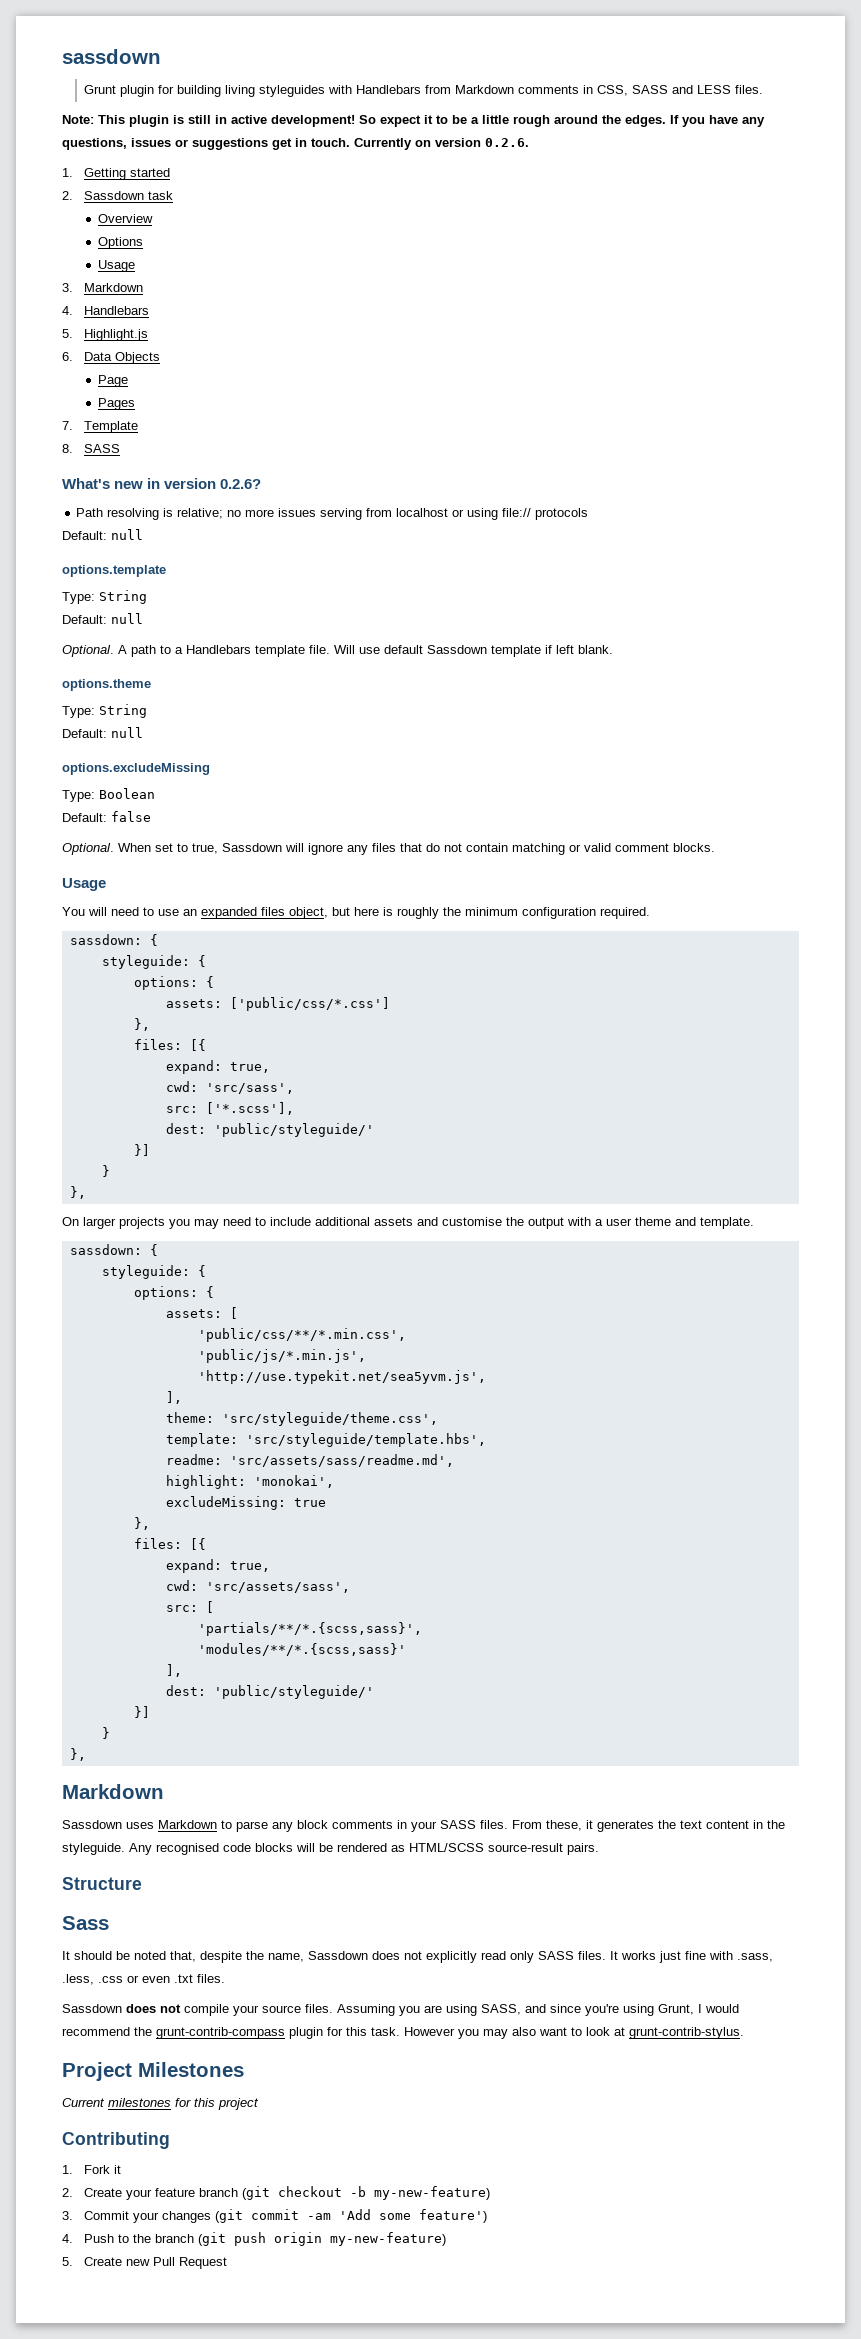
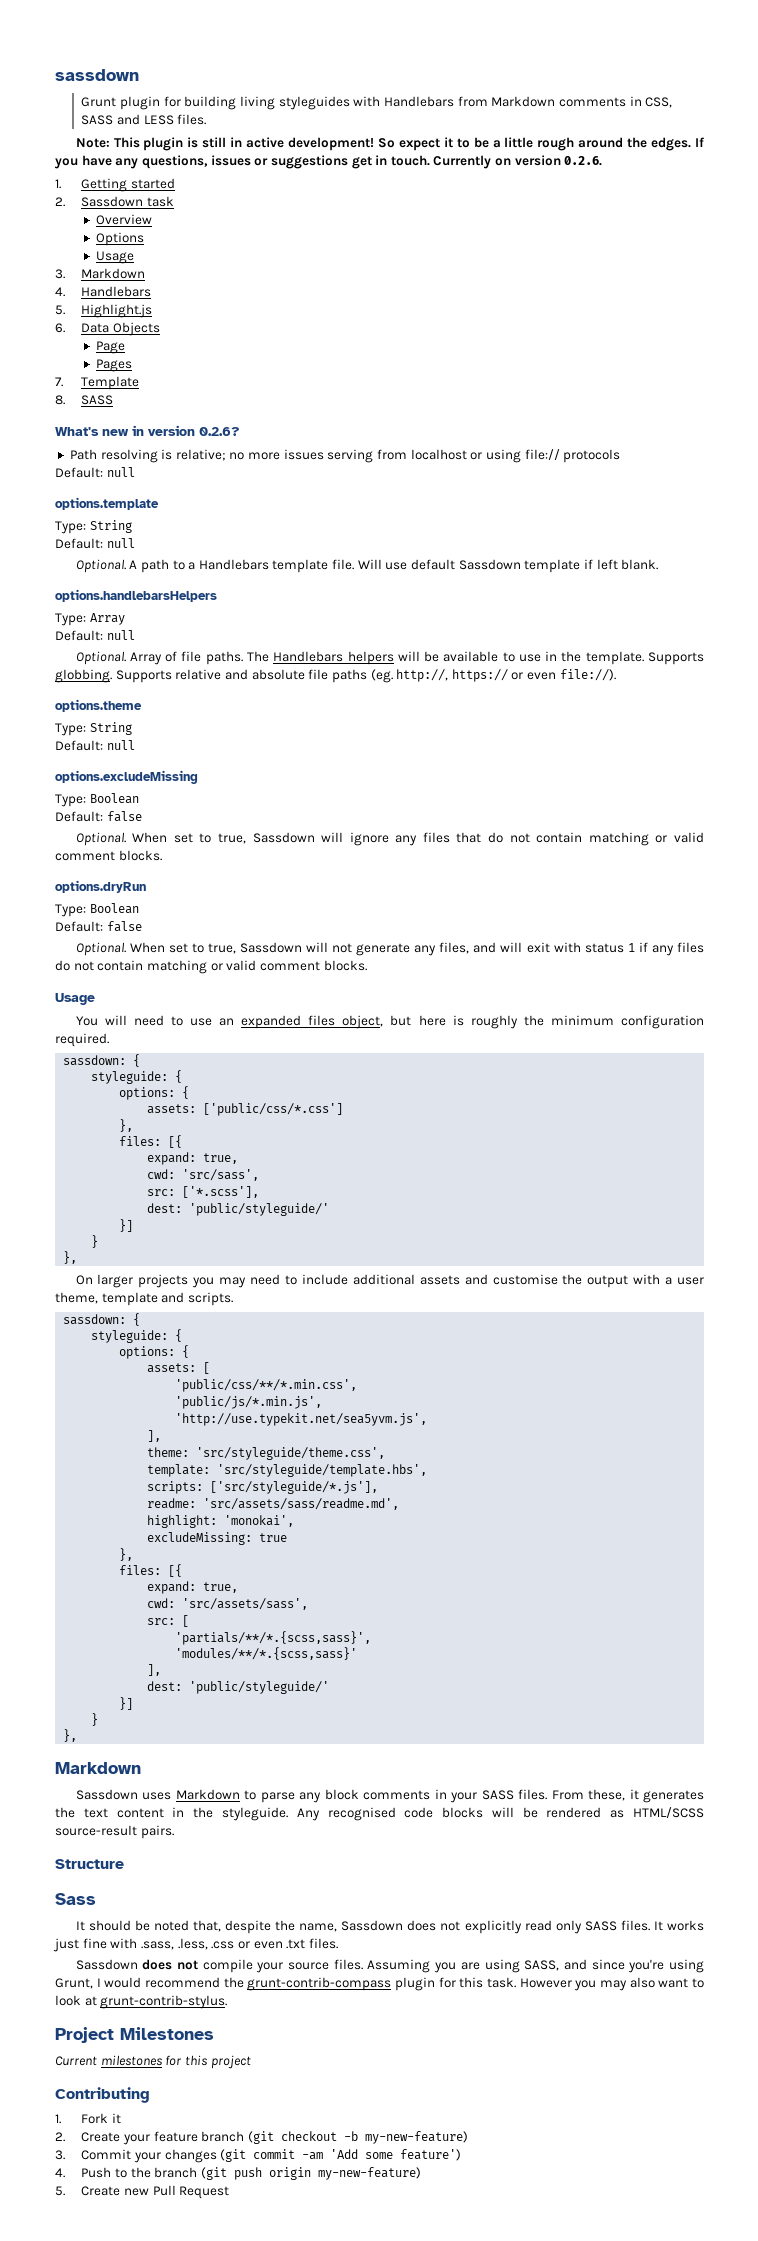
(613, 649) none -> [55,589,217,602] [55,613,125,626] [55,630,135,641] [75,651,704,665] [55,669,616,683] // options.handlebarsHelpers // Type: Array // Default: null // Optional. Array of file paths. The Handlebars helpers will be available to use in the template. Supports globbing. Supports relative and absolute file paths (eg. http://, https:// or even file://).
(715, 847) none -> [55,880,146,893] [55,903,139,917] [55,921,142,932] [75,942,705,956] [55,960,367,974] // options.dryRun // Type: Boolean // Default: false // Optional. When set to true, Sassdown will not generate any files, and will exit with status 1 if any files do not contain matching or valid comment blocks.
[635,1217,754,1229] theme and template. -> [55,1292,233,1306] theme, template and scripts.
(486, 1440) none -> [147,1481,379,1494] // scripts: ['src/styleguide/*.js'],

